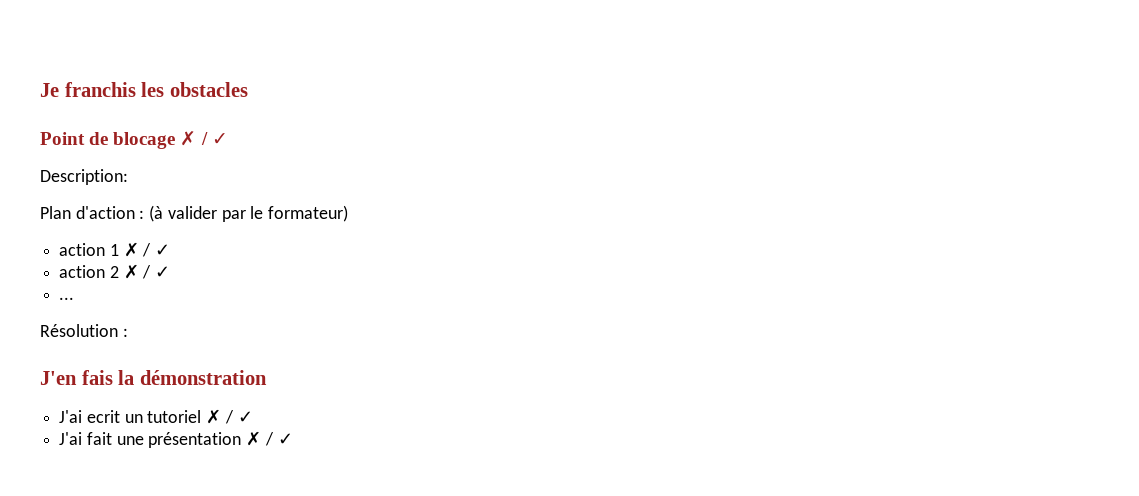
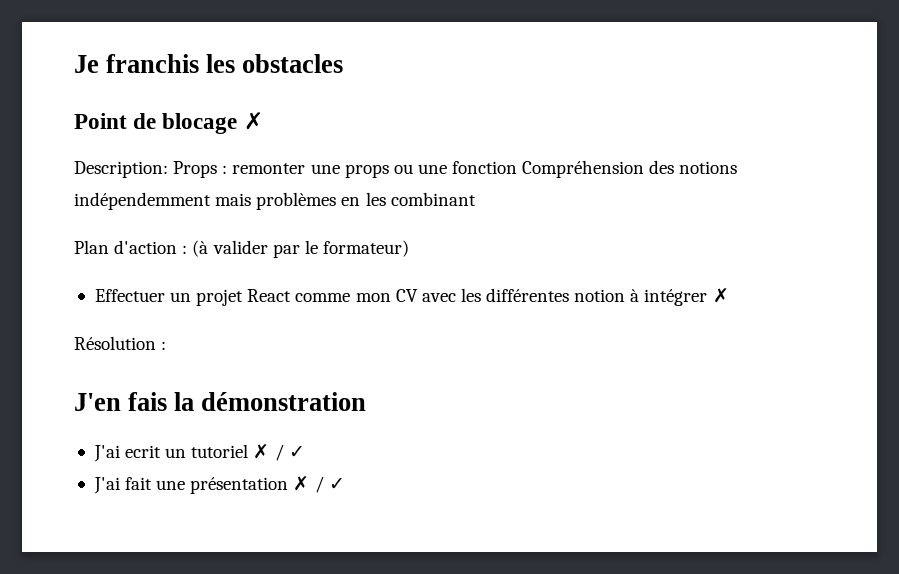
[200,132,228,145] / ✓ -> (263, 121) none
(128, 177) none -> [173,160,738,178] [74,192,476,210] Props : remonter une props ou une fonction Compréhension des notions indépendemment mais problèmes en les combinant
[59,242,171,257] [59,264,171,279] [59,297,75,300] action 1 ✗ / ✓ // action 2 ✗ / ✓ // ... -> [94,288,729,306] Effectuer un projet React comme mon CV avec les différentes notion à intégrer ✗

